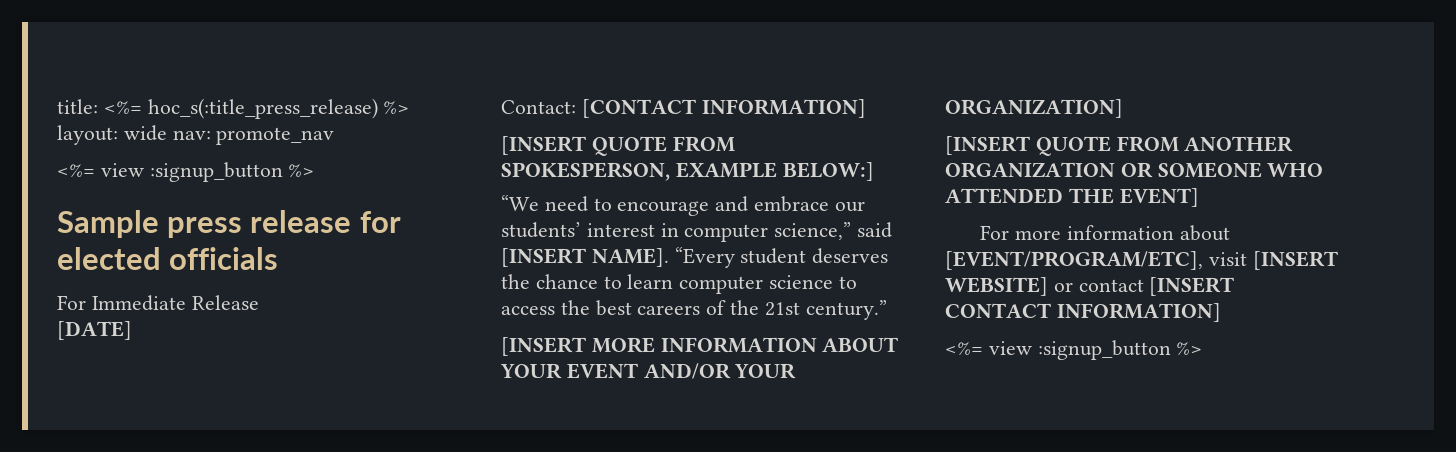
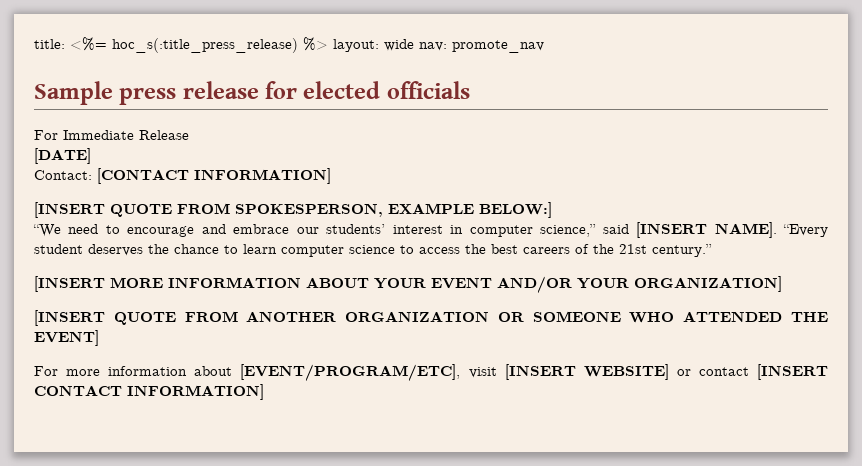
[57,162,315,182] // <%= view :signup_button %> -> (544, 46) none
[945,340,1203,360] // <%= view :signup_button %> -> (264, 392) none

